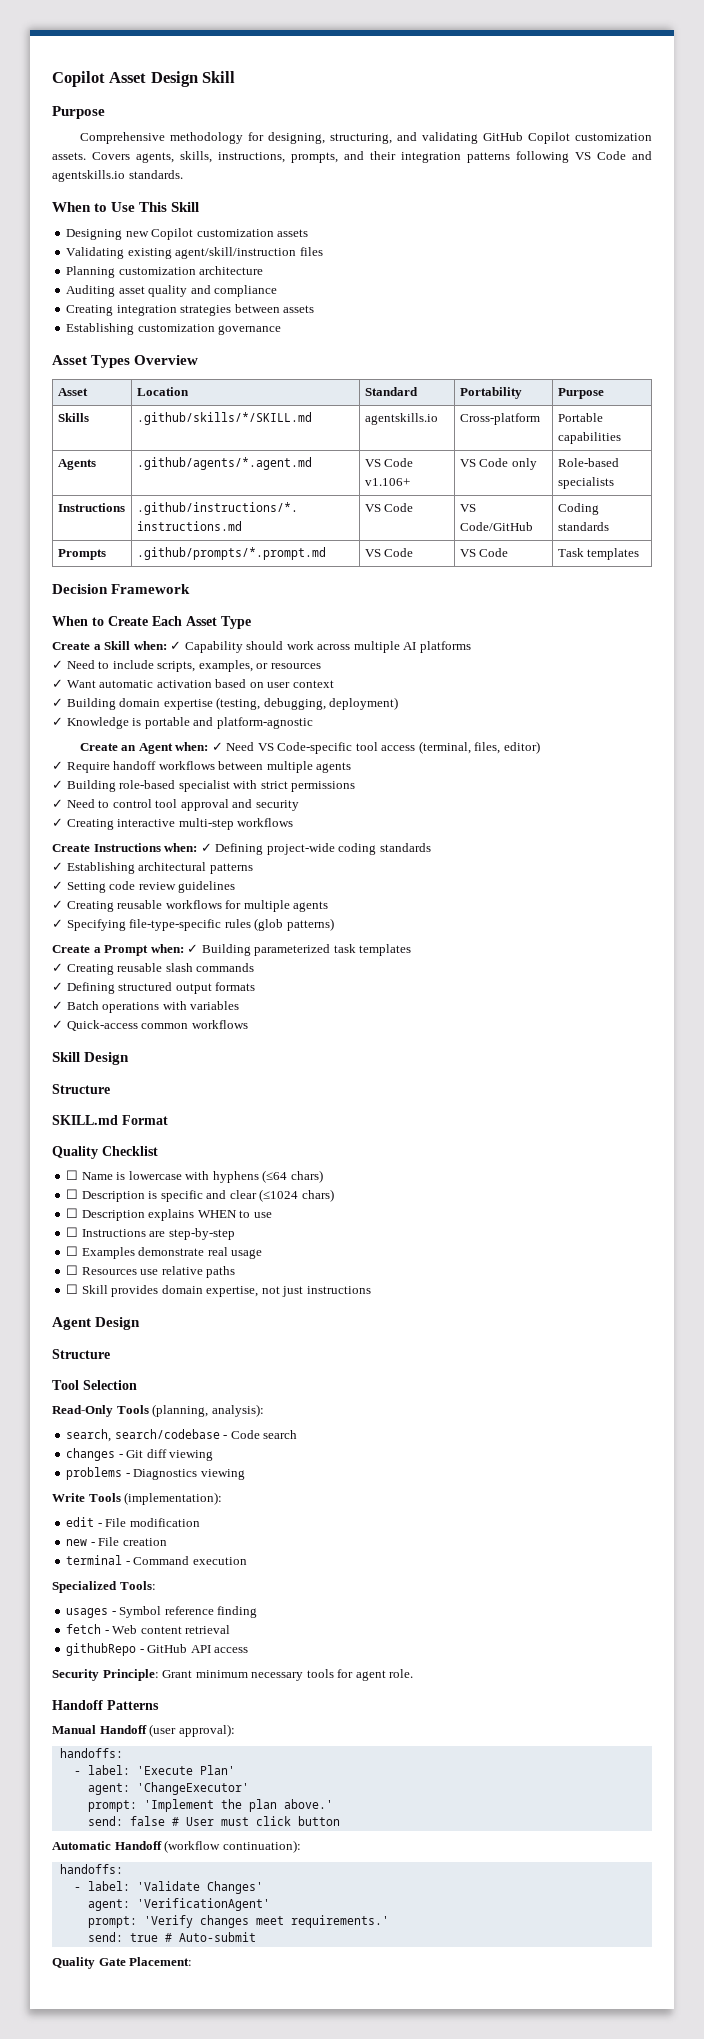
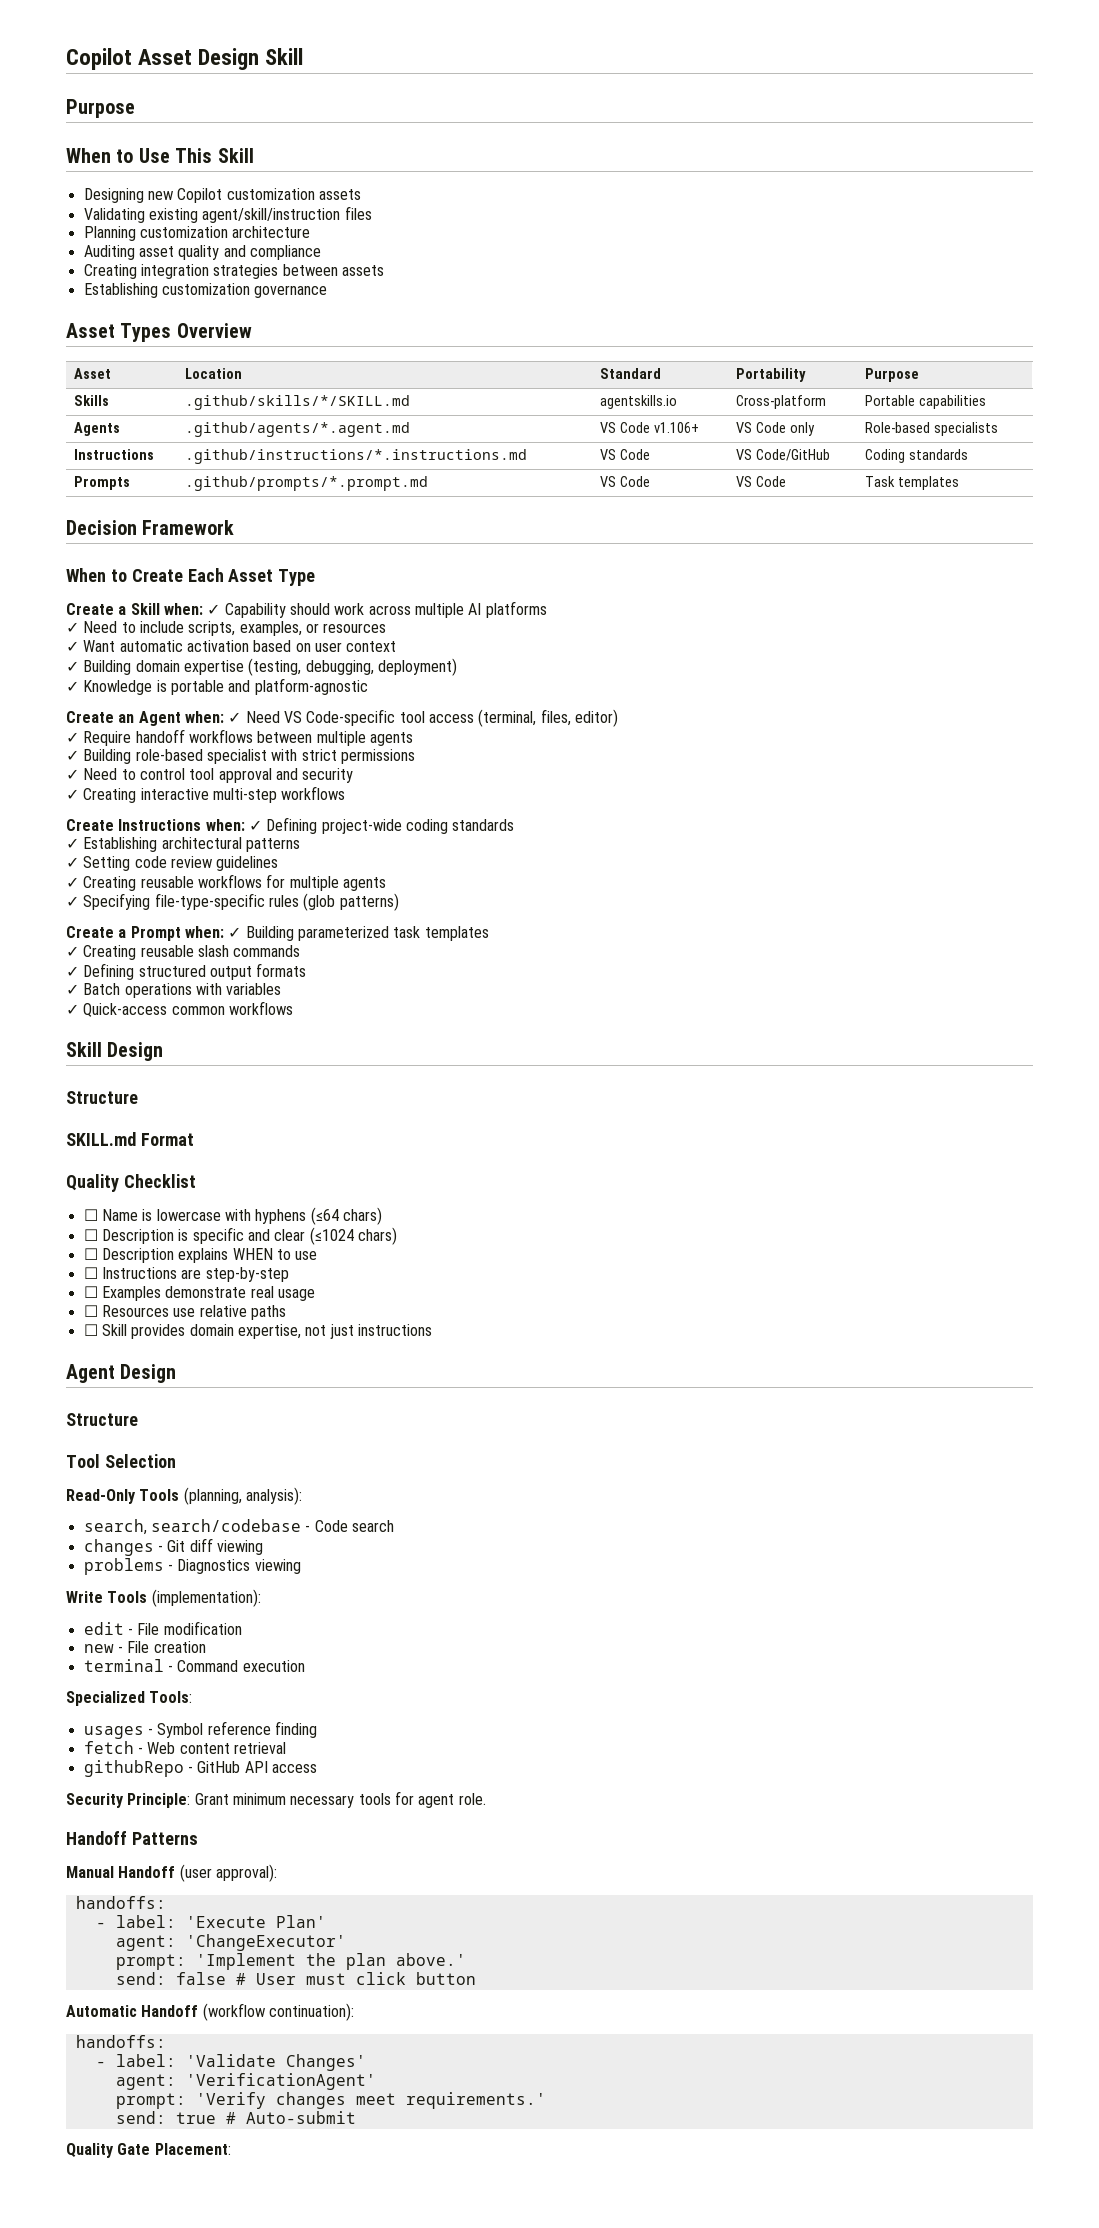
[79,132,652,144] [52,151,652,163] [52,170,183,182] // Comprehensive methodology for designing, structuring, and validating GitHub Copilot customization assets. Covers agents, skills, instructions, prompts, and their integration patterns following VS Code and agentskills.io standards. -> (135, 108) none

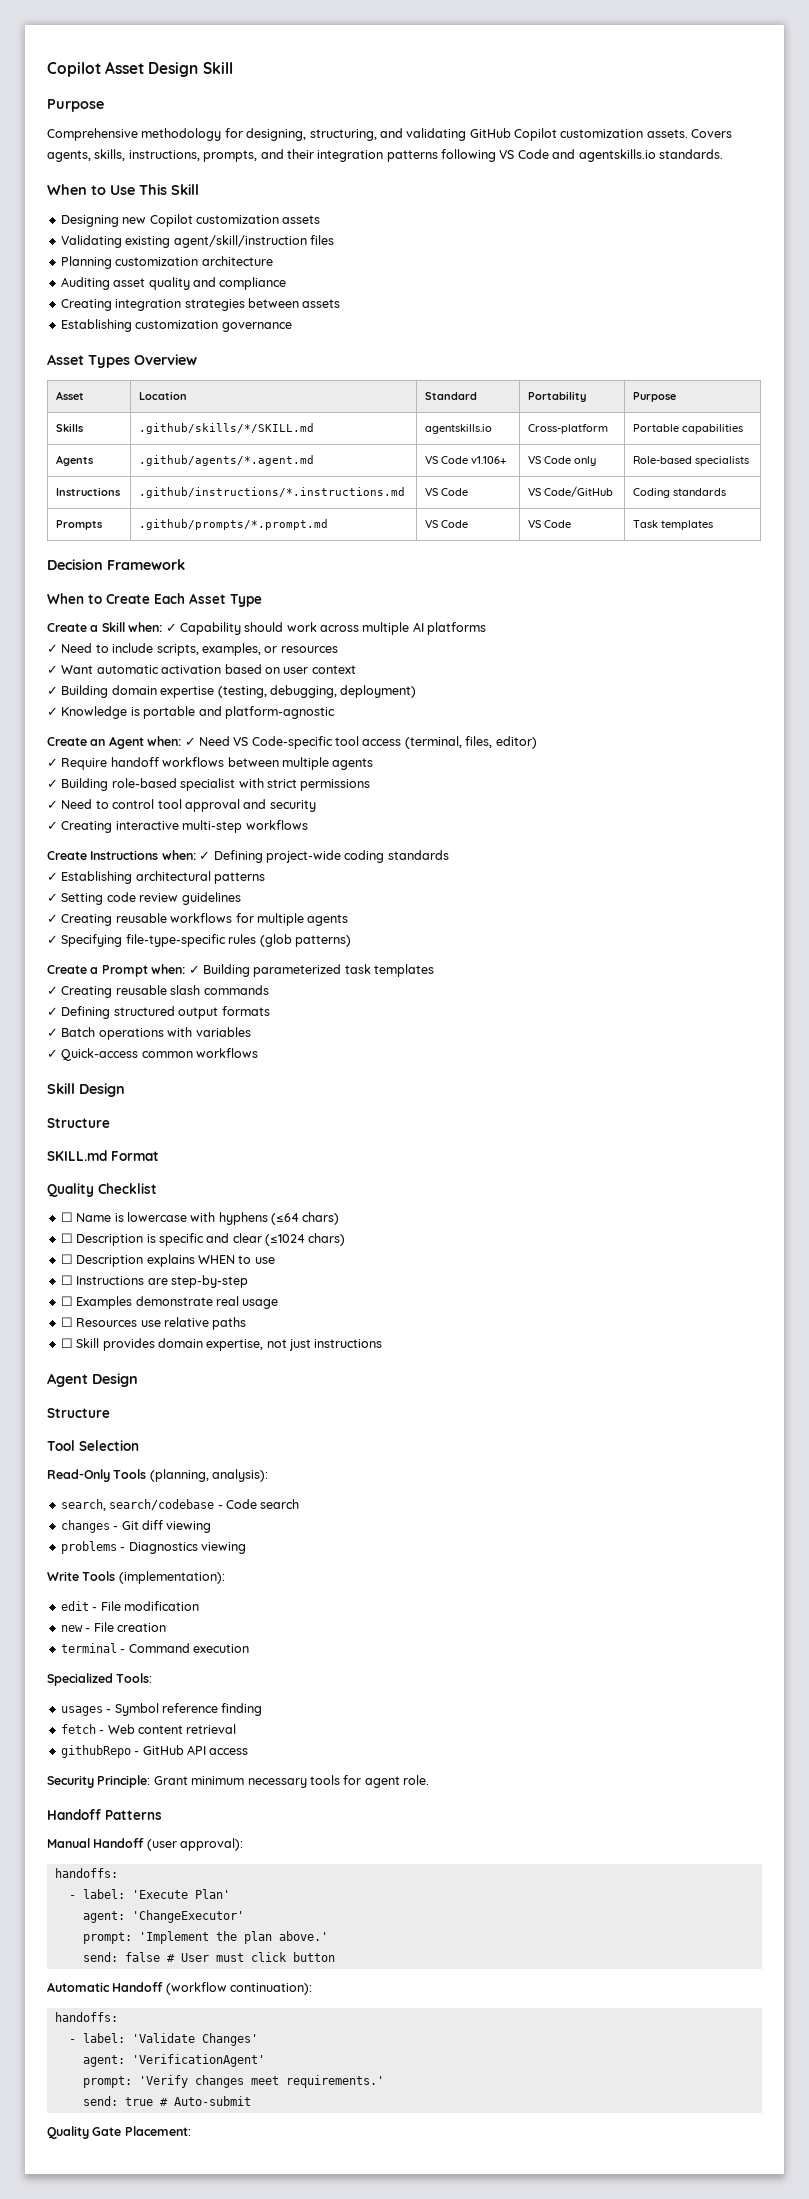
(135, 108) none -> [47,128,733,141] [47,149,723,162] // Comprehensive methodology for designing, structuring, and validating GitHub Copilot customization assets. Covers agents, skills, instructions, prompts, and their integration patterns following VS Code and agentskills.io standards.

